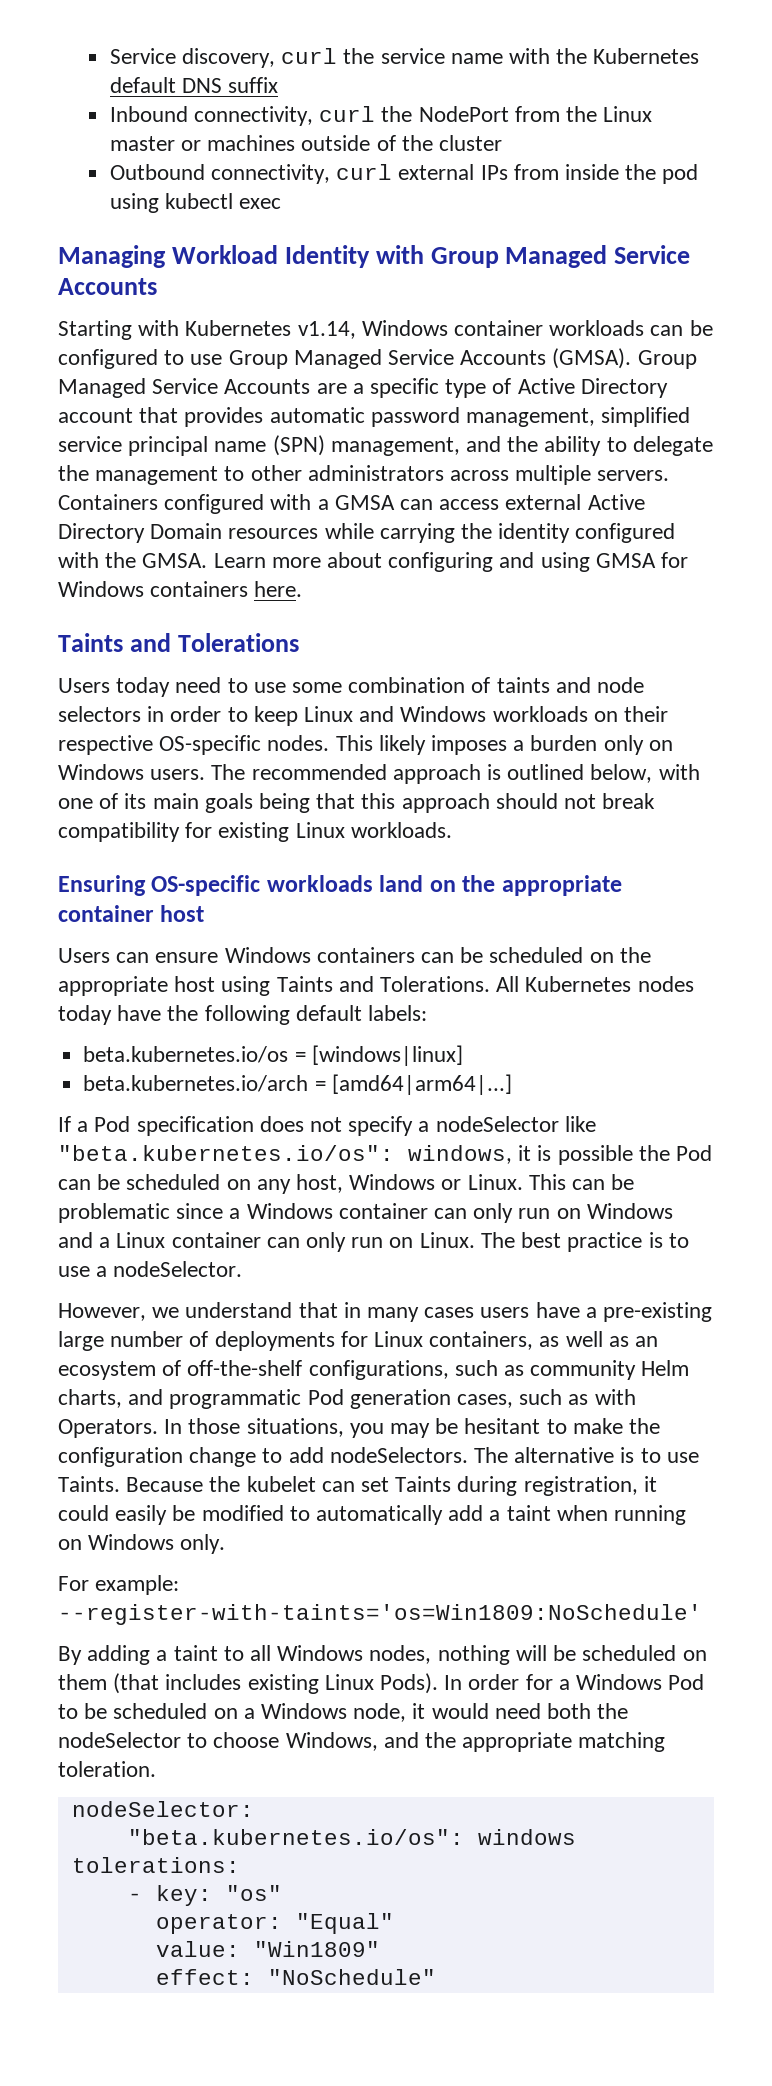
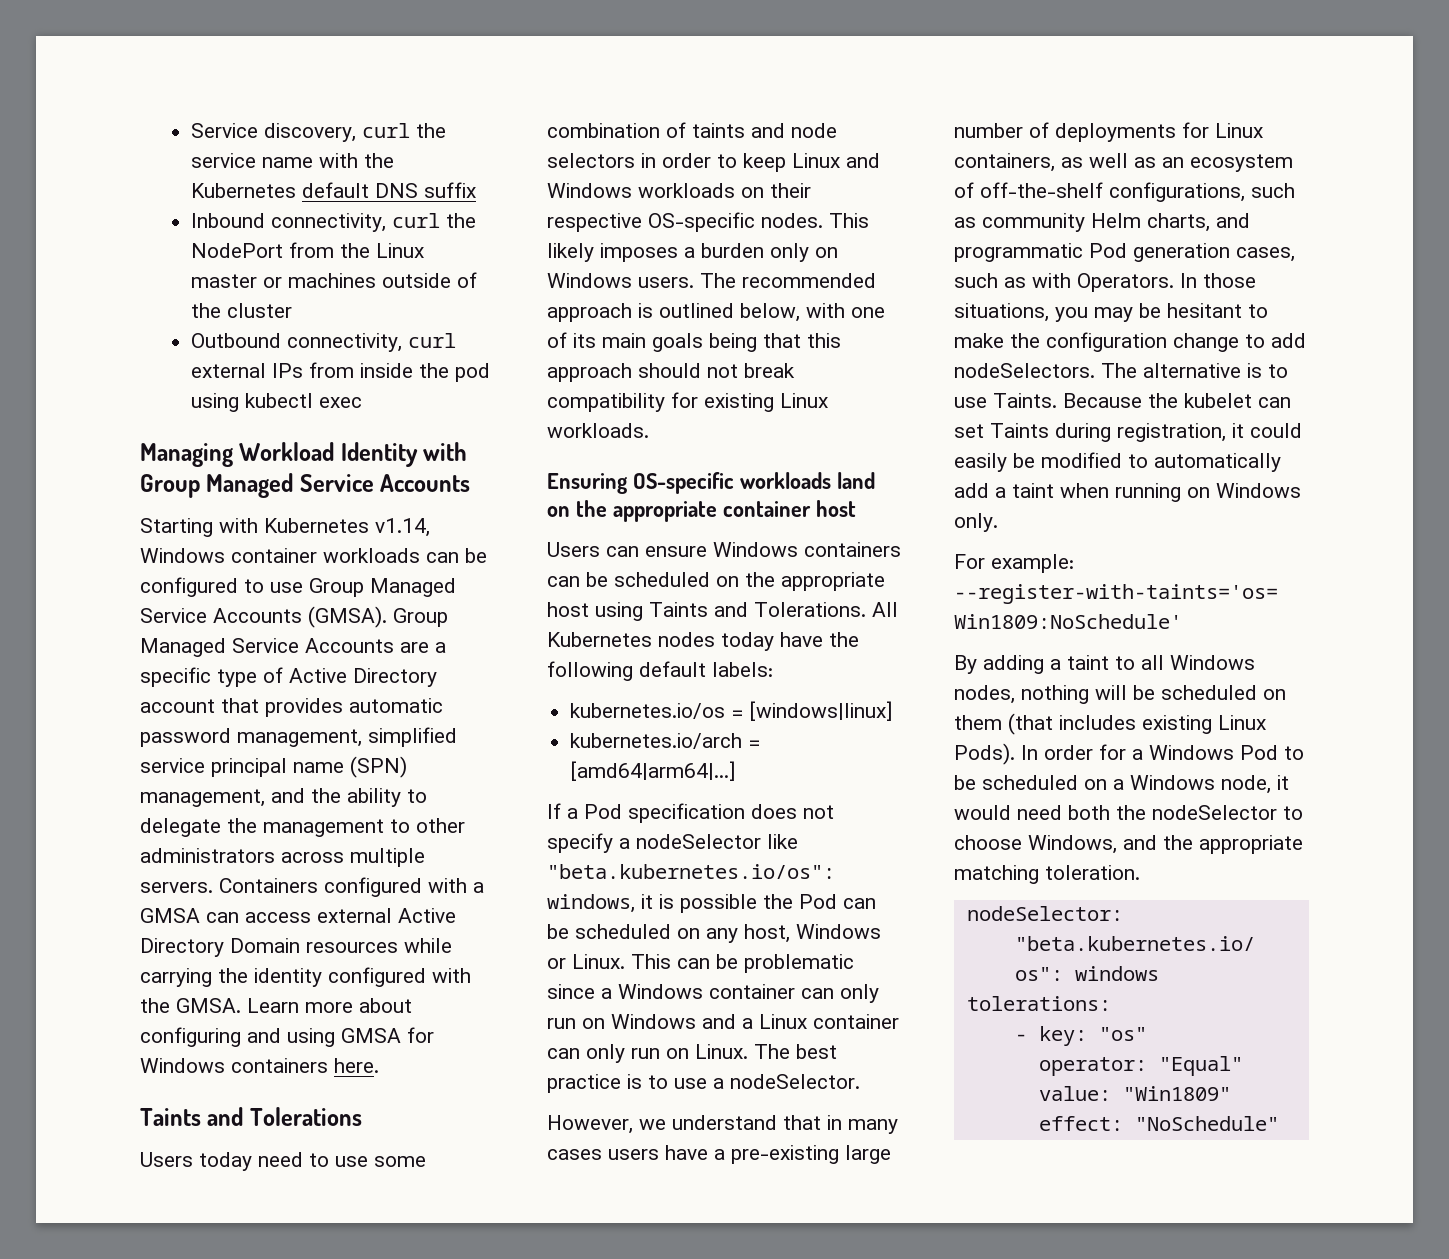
[83,1046,289,1063] beta.kubernetes.io/os -> [570,703,726,719] kubernetes.io/os
[83,1075,309,1092] beta.kubernetes.io/arch -> [570,733,743,749] kubernetes.io/arch

